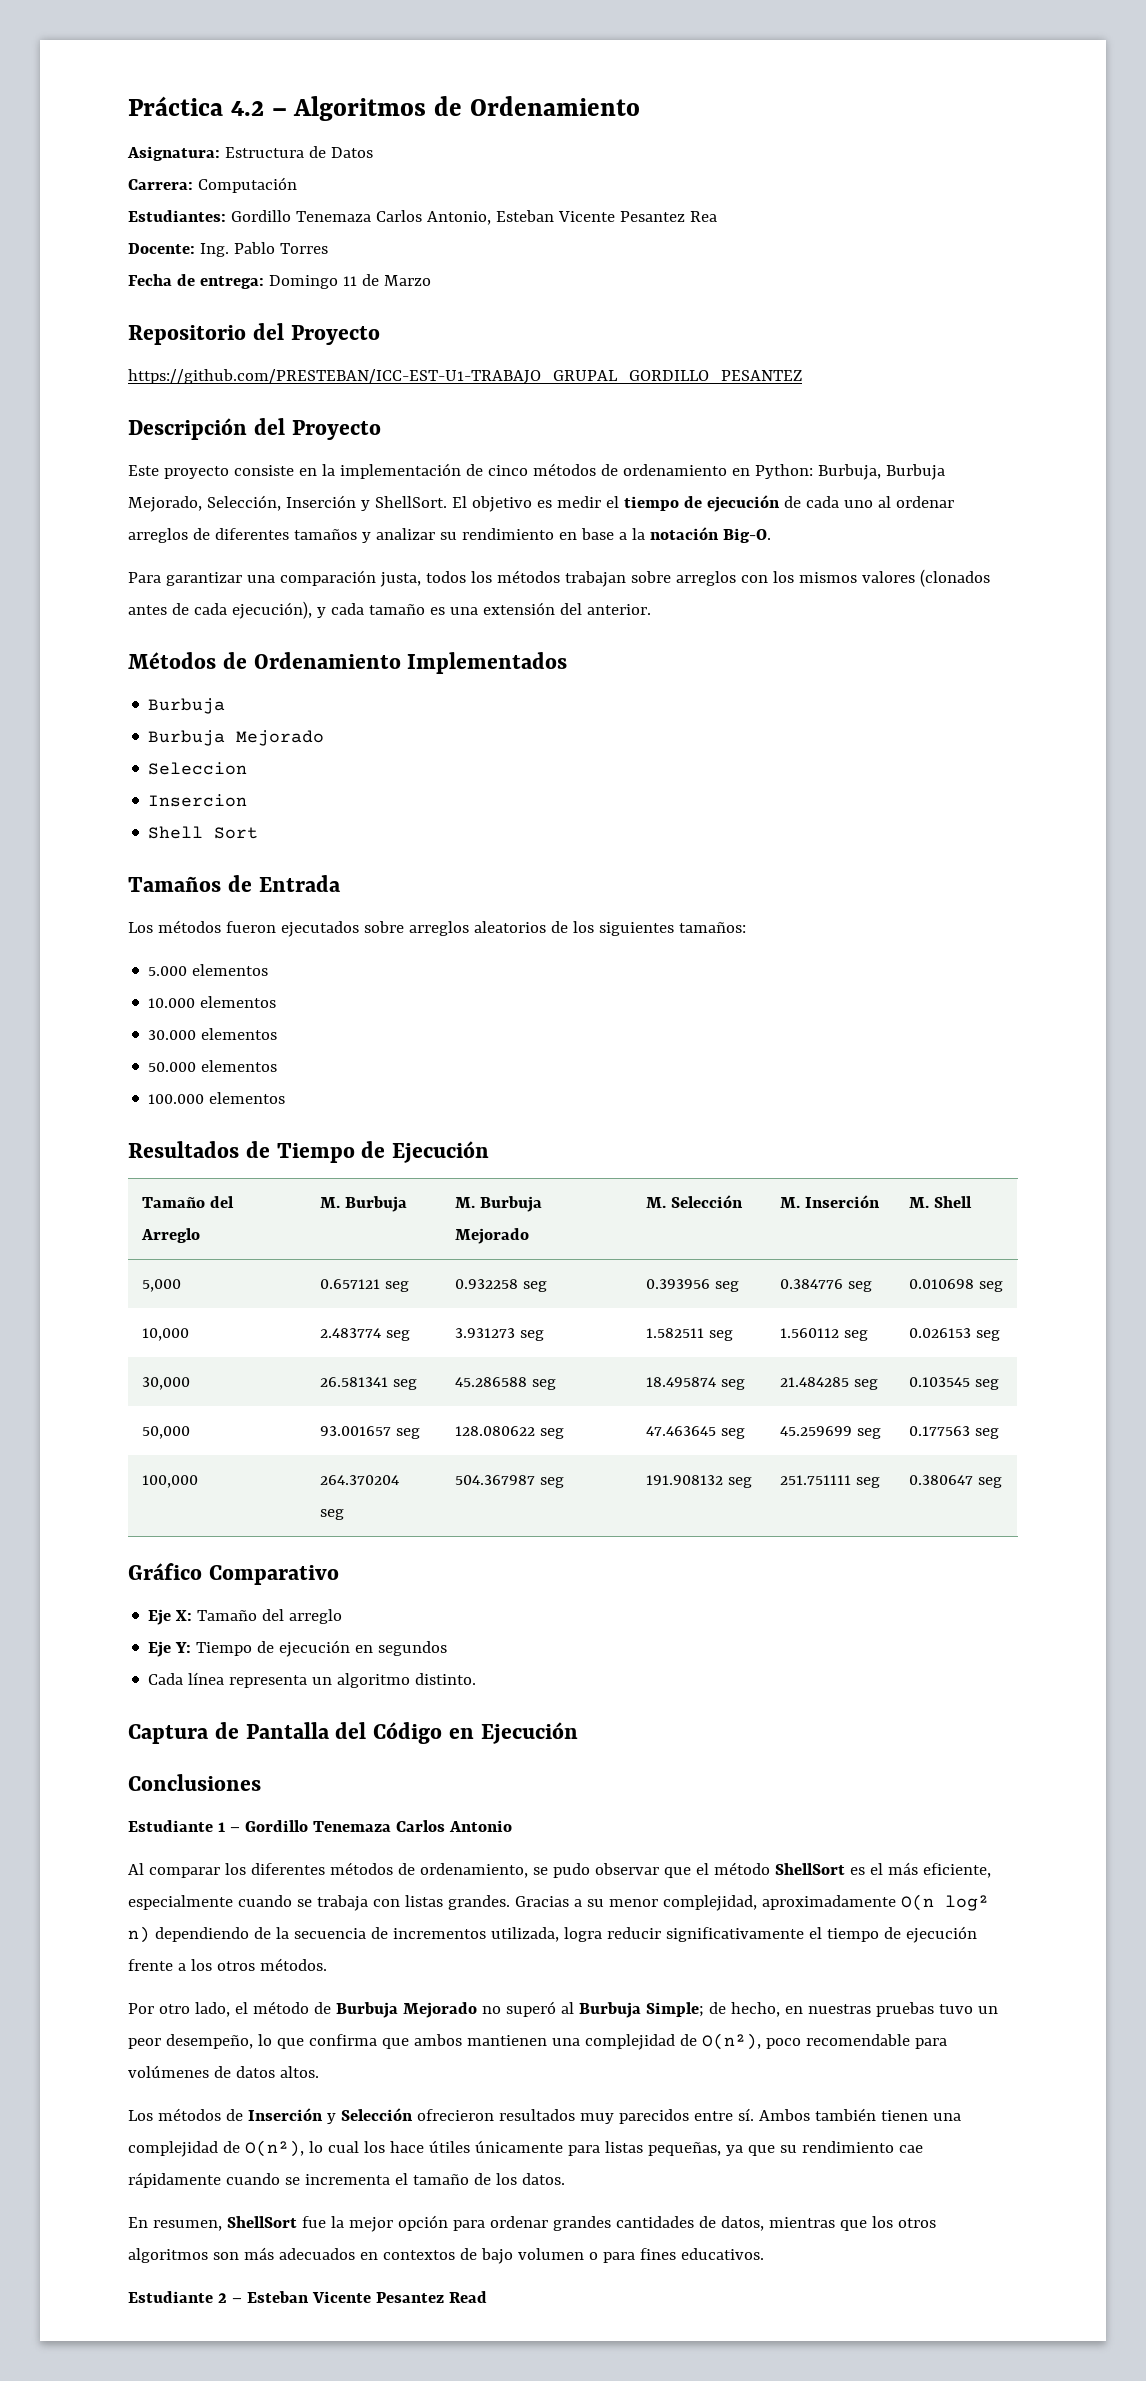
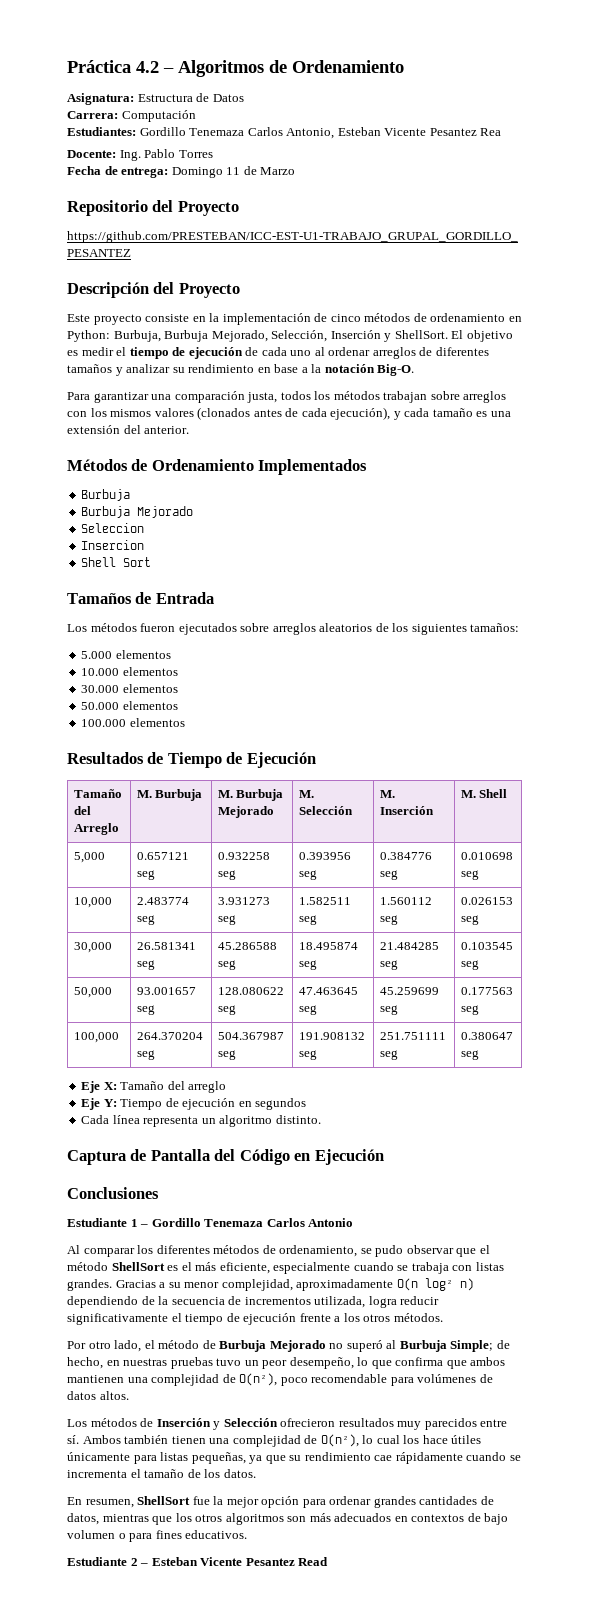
[128,1563,339,1585] // Gráfico Comparativo -> (479, 1055) none

